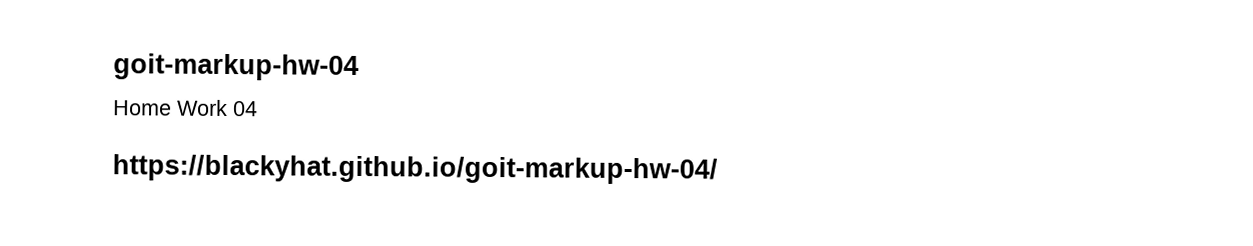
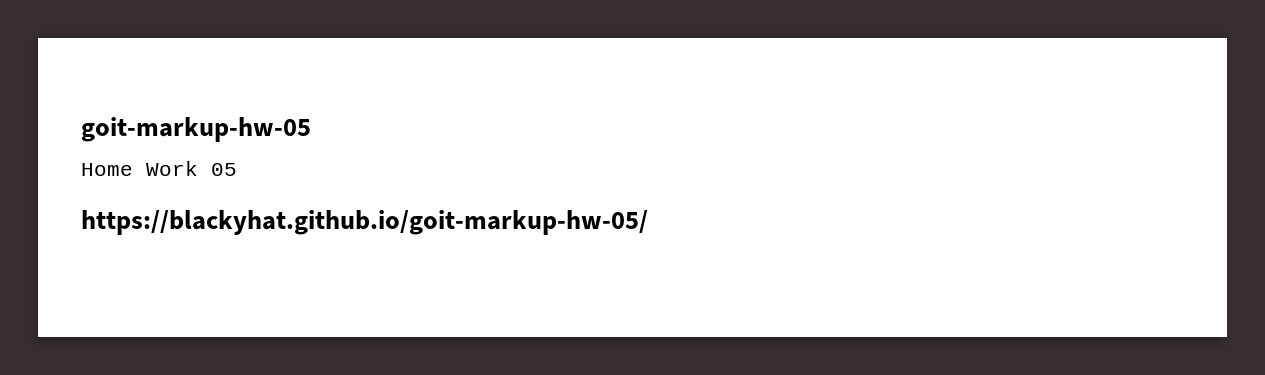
[113,53,359,81] goit-markup-hw-04 -> [81,117,311,142] goit-markup-hw-05
[233,101,258,117] [112,154,718,185] 04 // https://blackyhat.github.io/goit-markup-hw-04/ -> [211,163,237,176] [81,210,648,235] 05 // https://blackyhat.github.io/goit-markup-hw-05/

